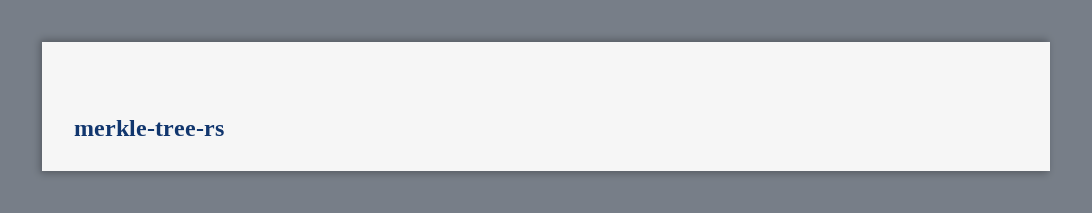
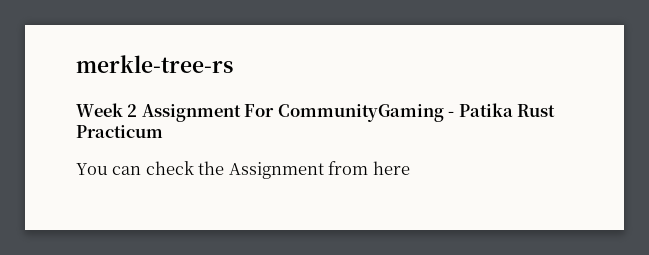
(224, 128) none -> [76,103,556,122] [76,125,163,138] [76,161,410,179] // Week 2 Assignment For CommunityGaming - Patika Rust Practicum // You can check the Assignment from here

